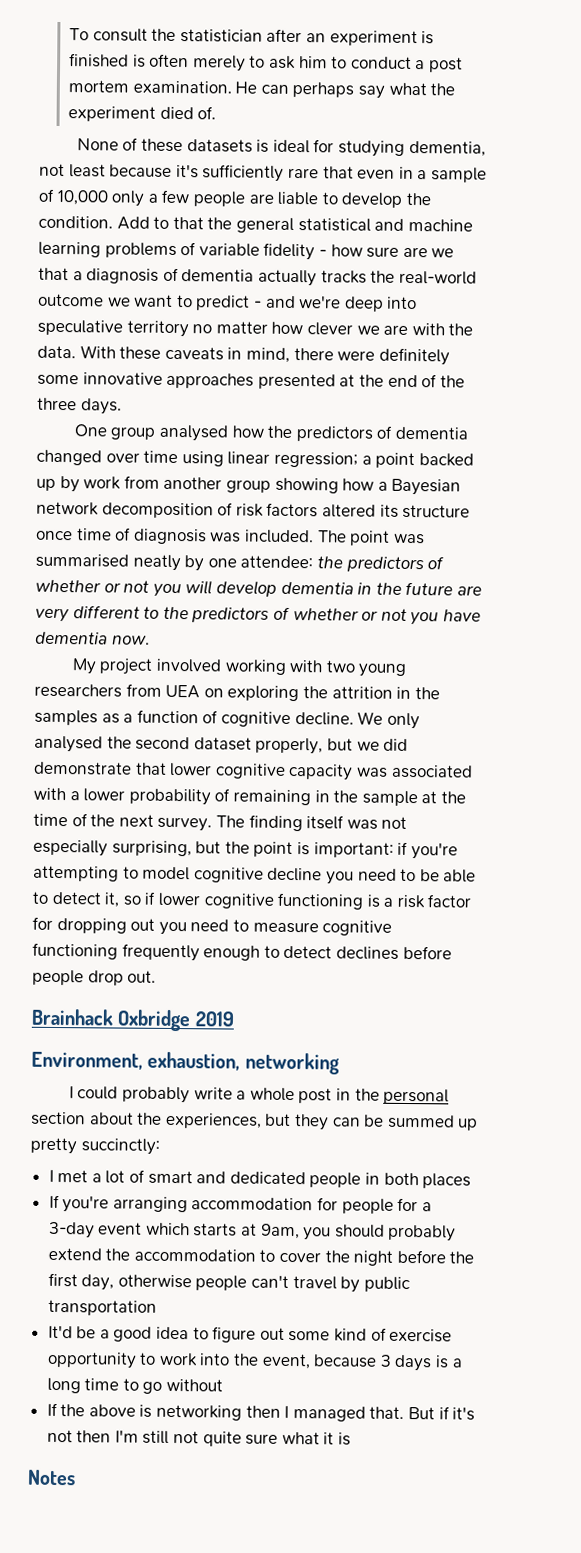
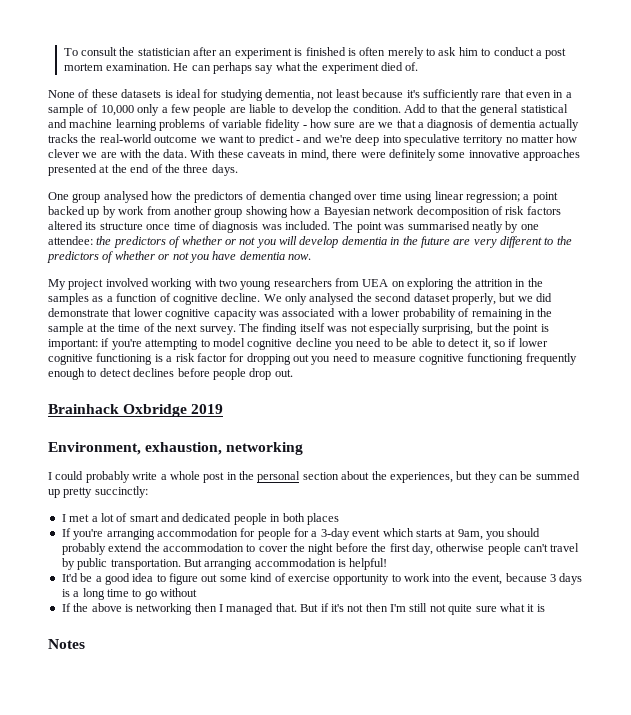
[47,1299,157,1316] transportation -> [110,558,388,570] transportation. But arranging accommodation is helpful!

